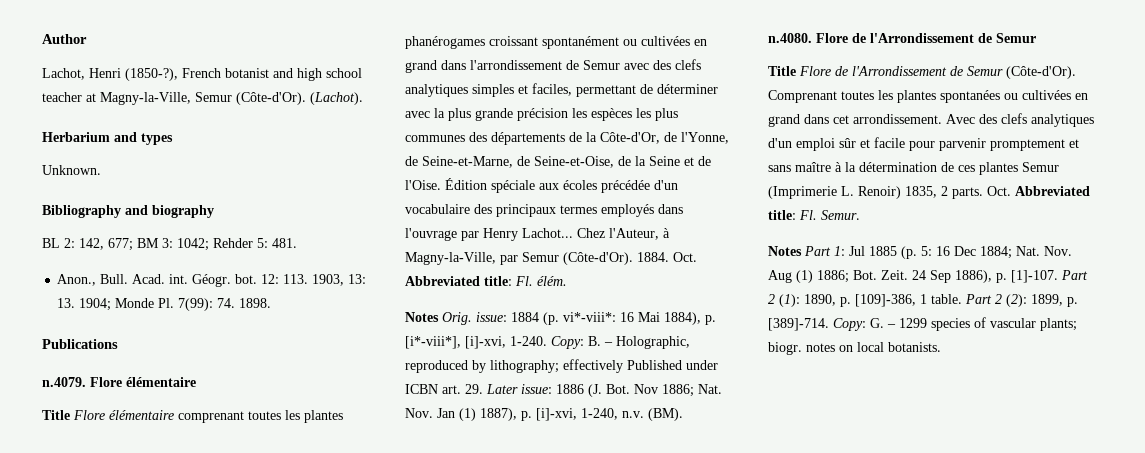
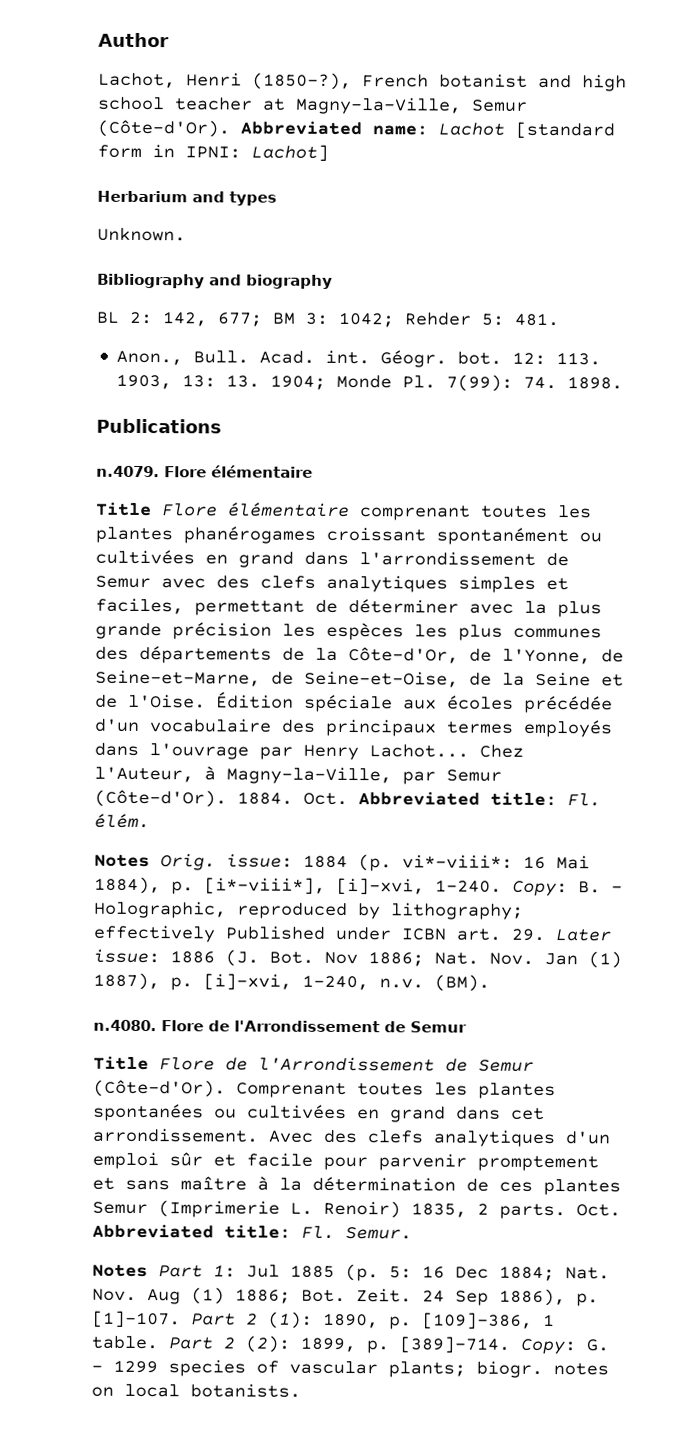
[310,92,363,105] (Lachot). -> [240,120,615,140] [97,144,329,162] Abbreviated name: Lachot [standard form in IPNI: Lachot]

